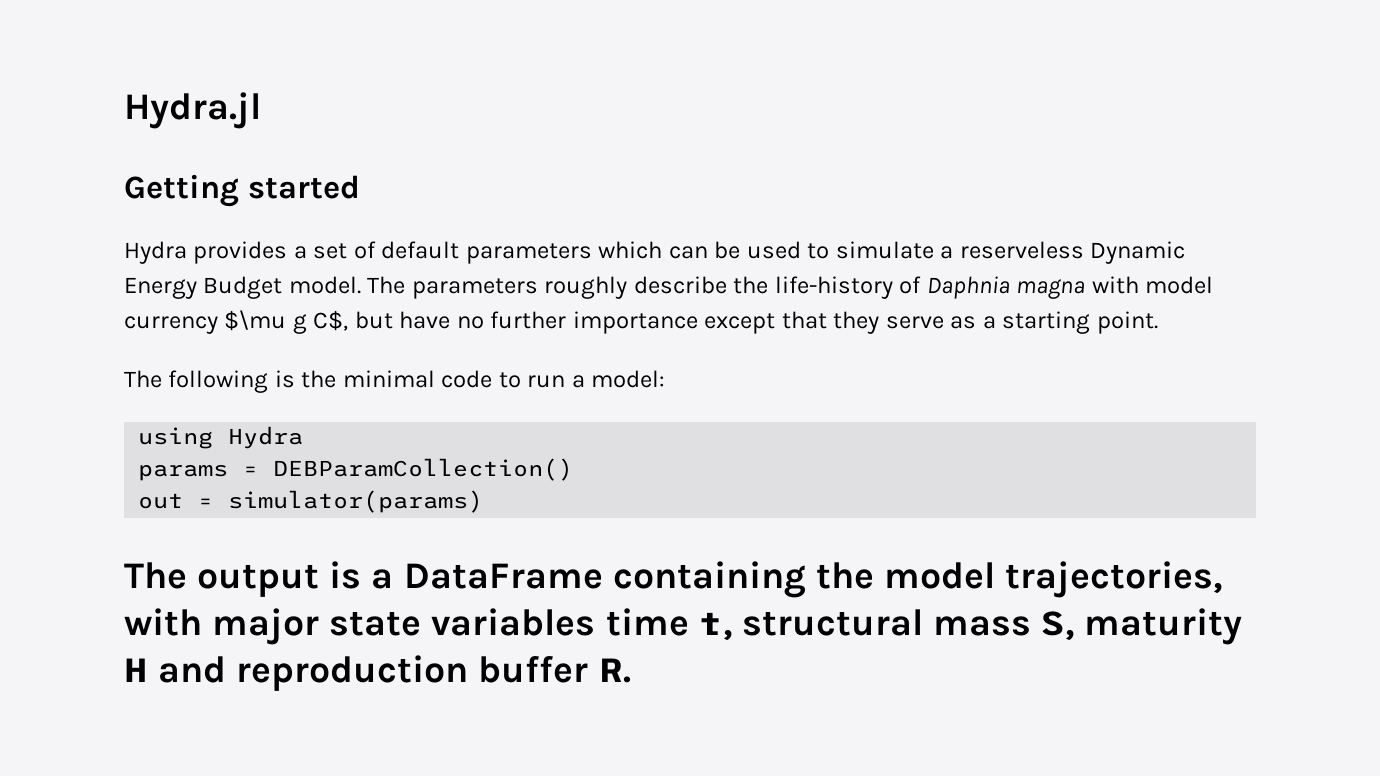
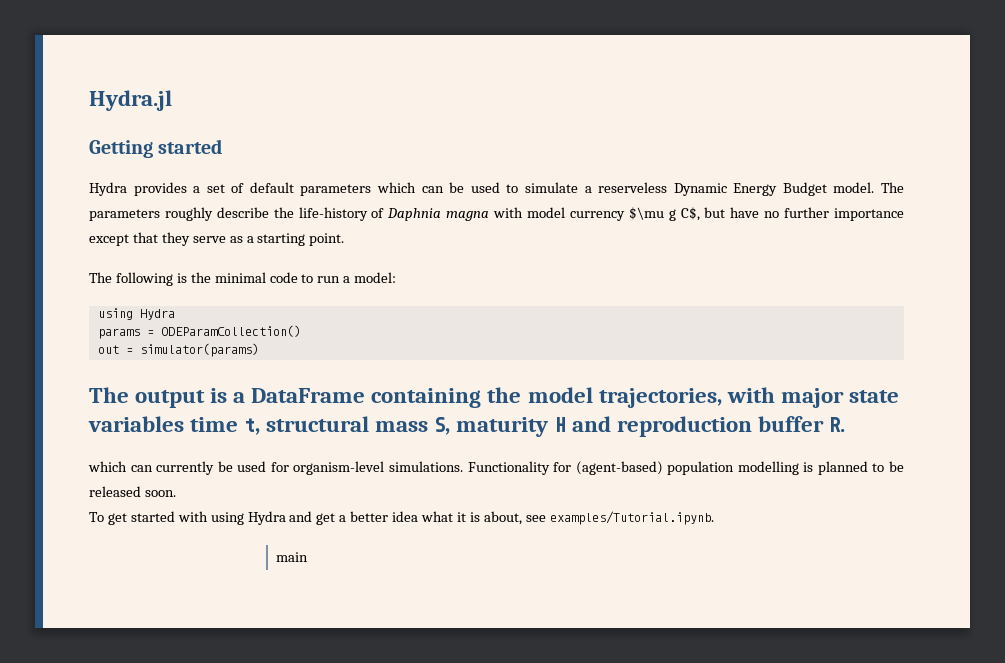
[273,458,574,481] DEBParamCollection() -> [160,325,301,337] ODEParamCollection()
(631, 670) none -> [88,461,904,475] [89,486,176,497] [89,511,714,525] [276,552,309,562] // which can currently be used for organism-level simulations. Functionality for (agent-based) population modelling is planned to be released soon. // To get started with using Hydra and get a better idea what it is about, see examples/Tutorial.ipynb. // main

